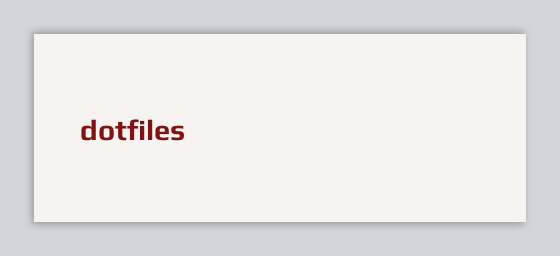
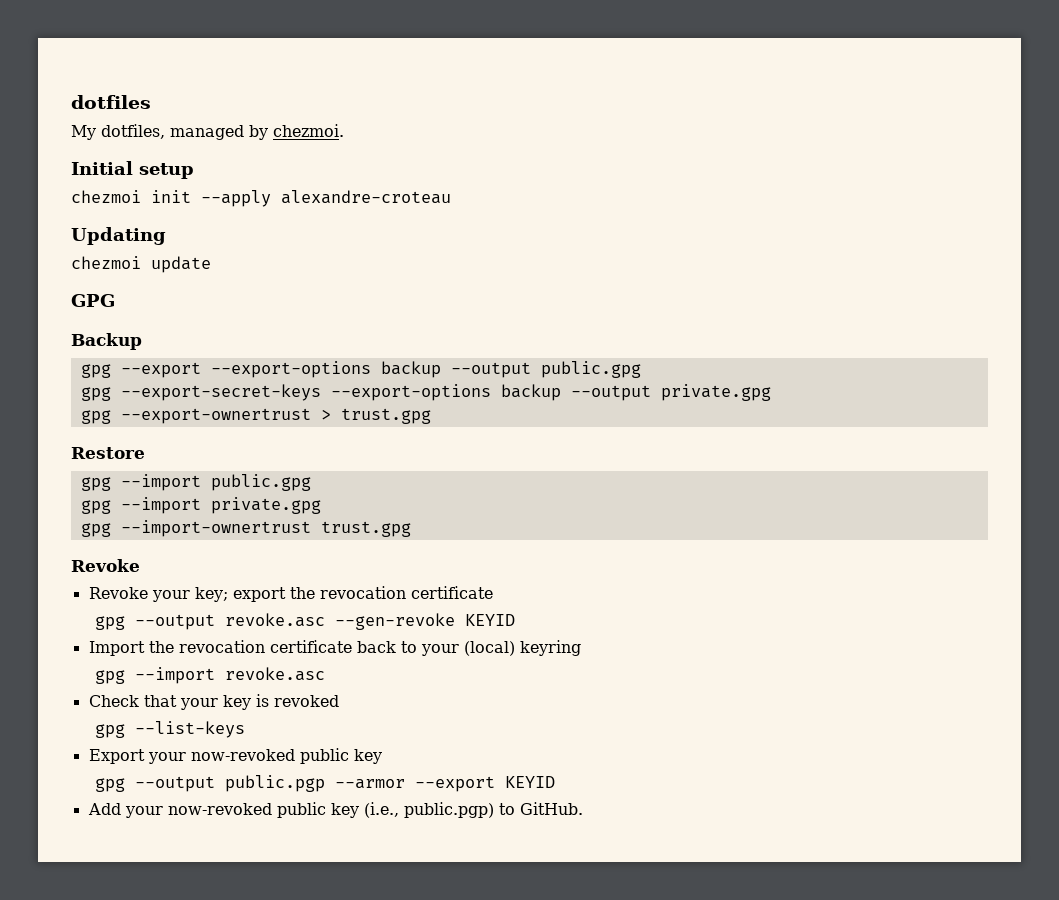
(185, 130) none -> [71,124,344,140] [71,161,194,179] [71,190,451,207] [71,227,166,245] [71,256,211,273] [71,294,115,307] [71,333,142,350] [80,361,641,378] [80,384,771,401] [80,408,431,424] [71,447,145,459] [80,474,311,491] [80,497,321,514] [80,520,411,537] [71,559,140,572] [88,586,493,602] [95,613,516,630] [88,640,581,656] [95,667,326,684] [88,694,339,710] [95,721,246,738] [88,748,382,764] [95,775,556,792] [87,802,583,818] // My dotfiles, managed by chezmoi. // Initial setup // chezmoi init --apply alexandre-croteau // Updating // chezmoi update // GPG // Backup // gpg --export --export-options backup --output public.gpg // gpg --export-secret-keys --export-options backup --output private.gpg // gpg --export-ownertrust > trust.gpg // Restore // gpg --import public.gpg // gpg --import private.gpg // gpg --import-ownertrust trust.gpg // Revoke // Revoke your key; export the revocation certificate // gpg --output revoke.asc --gen-revoke KEYID // Import the revocation certificate back to your (local) keyring // gpg --import revoke.asc // Check that your key is revoked // gpg --list-keys // Export your now-revoked public key // gpg --output public.pgp --armor --export KEYID // Add your now-revoked public key (i.e., public.pgp) to GitHub.

